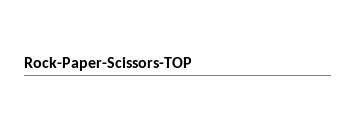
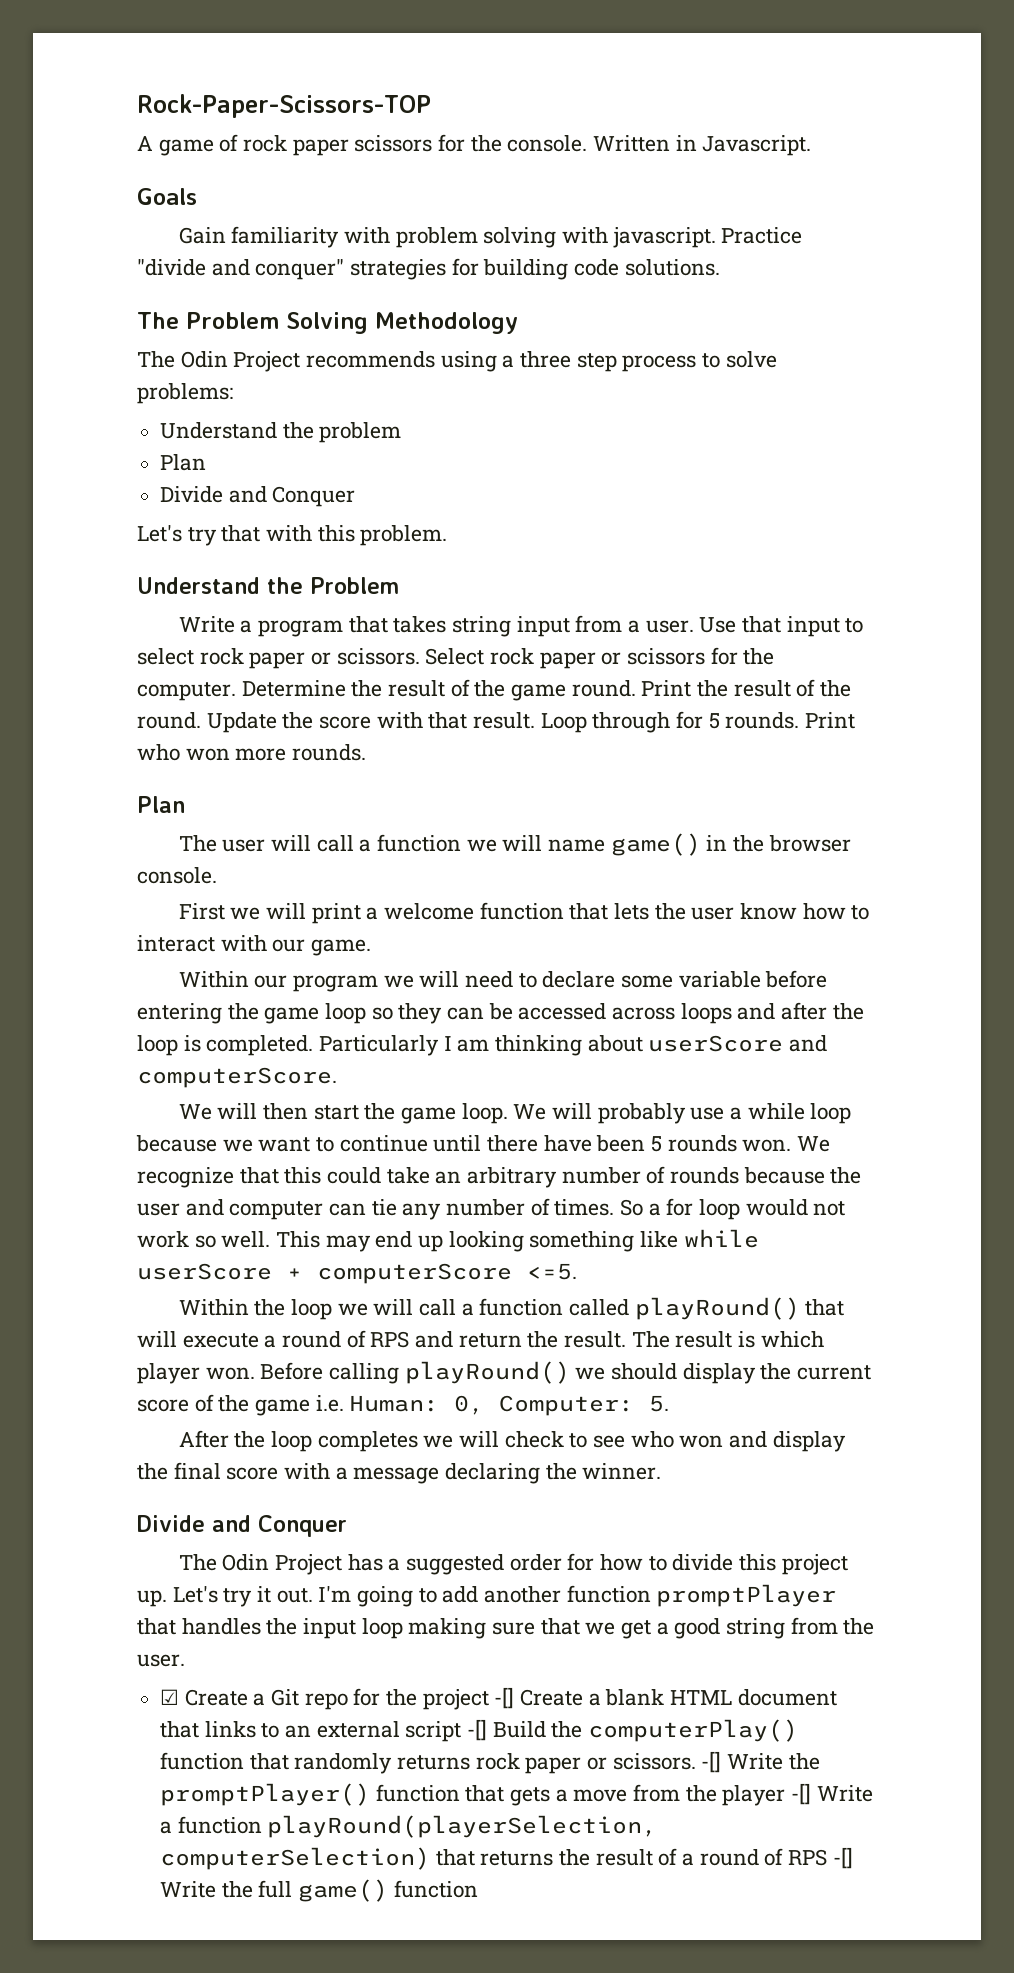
(192, 64) none -> [137,134,812,156] [137,188,197,205] [178,226,803,248] [137,258,720,280] [137,312,518,334] [137,351,777,372] [137,383,233,404] [160,422,402,443] [160,454,207,471] [160,486,356,507] [137,525,448,546] [137,577,399,594] [178,615,864,637] [137,647,775,669] [137,679,852,701] [137,711,856,733] [137,744,367,761] [137,796,185,813] [178,833,851,856] [137,867,217,884] [178,902,870,924] [137,935,372,956] [178,970,828,992] [137,1002,864,1024] [137,1035,828,1056] [137,1067,337,1088] [178,1103,852,1124] [136,1135,831,1152] [137,1166,862,1188] [137,1198,846,1220] [137,1229,759,1252] [137,1263,577,1284] [178,1297,845,1320] [137,1330,824,1348] [137,1361,872,1384] [137,1394,670,1416] [178,1430,846,1452] [137,1462,662,1484] [137,1515,347,1537] [178,1553,848,1575] [137,1584,837,1607] [137,1617,875,1639] [137,1654,185,1667] [160,1687,837,1710] [160,1719,799,1742] [160,1751,820,1774] [160,1783,873,1806] [160,1815,658,1838] [160,1847,853,1870] [160,1879,478,1902] // A game of rock paper scissors for the console. Written in Javascript. // Goals // Gain familiarity with problem solving with javascript. Practice "divide and conquer" strategies for building code solutions. // The Problem Solving Methodology // The Odin Project recommends using a three step process to solve problems: // Understand the problem // Plan // Divide and Conquer // Let's try that with this problem. // Understand the Problem // Write a program that takes string input from a user. Use that input to select rock paper or scissors. Select rock paper or scissors for the computer. Determine the result of the game round. Print the result of the round. Update the score with that result. Loop through for 5 rounds. Print who won more rounds. // Plan // The user will call a function we will name game() in the browser console. // First we will print a welcome function that lets the user know how to interact with our game. // Within our program we will need to declare some variable before entering the game loop so they can be accessed across loops and after the loop is completed. Particularly I am thinking about userScore and computerScore. // We will then start the game loop. We will probably use a while loop because we want to continue until there have been 5 rounds won. We recognize that this could take an arbitrary number of rounds because the user and computer can tie any number of times. So a for loop would not work so well. This may end up looking something like while userScore + computerScore <=5. // Within the loop we will call a function called playRound() that will execute a round of RPS and return the result. The result is which player won. Before calling playRound() we should display the current score of the game i.e. Human: 0, Computer: 5. // After the loop completes we will check to see who won and display the final score with a message declaring the winner. // Divide and Conquer // The Odin Project has a suggested order for how to divide this project up. Let's try it out. I'm going to add another function promptPlayer that handles the input loop making sure that we get a good string from the user. // ☑ Create a Git repo for the project -[] Create a blank HTML document that links to an external script -[] Build the computerPlay() function that randomly returns rock paper or scissors. -[] Write the promptPlayer() function that gets a move from the player -[] Write a function playRound(playerSelection, computerSelection) that returns the result of a round of RPS -[] Write the full game() function

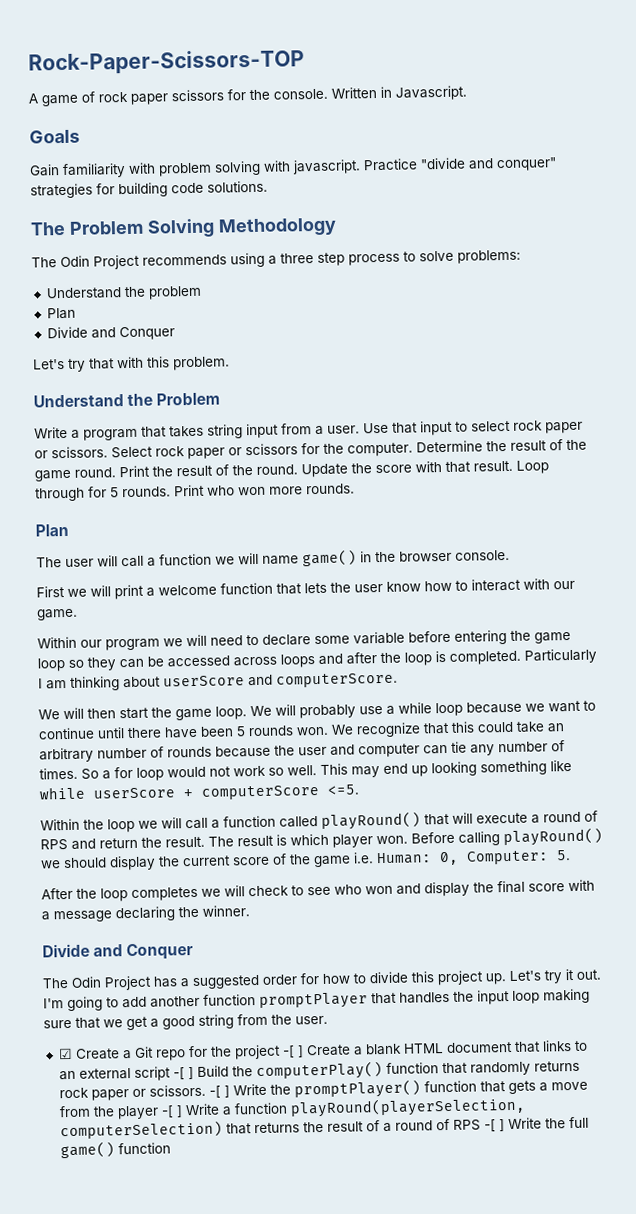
[494,1687,515,1709] -[] -> [281,1045,304,1058] -[ ]
[467,1719,488,1741] -[] -> [172,1067,194,1080] -[ ]
[701,1751,722,1773] -[] -> [208,1085,230,1098] -[ ]
[791,1783,812,1805] -[] -> [160,1105,183,1118] -[ ]
[832,1847,853,1869] -[] -> [483,1119,505,1132] -[ ]

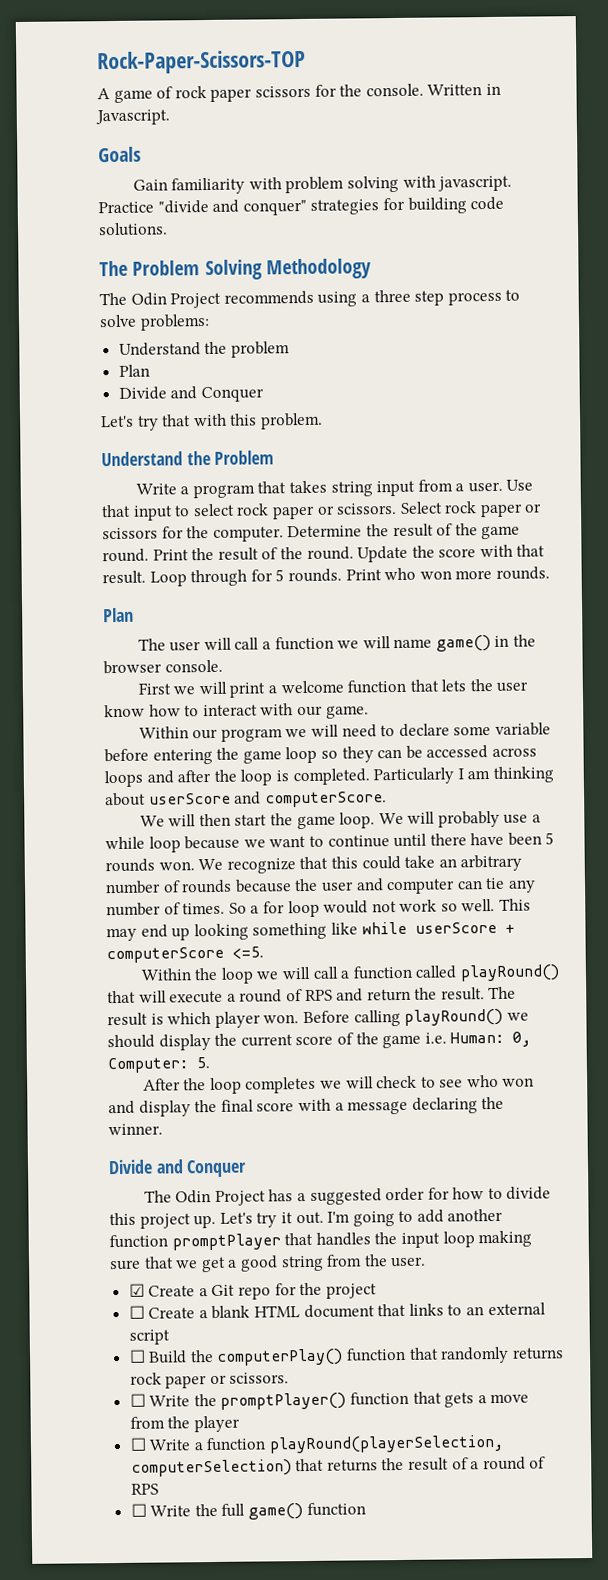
[281,1045,304,1058] -[ ] -> [128,1305,145,1319] // ☐
[172,1067,194,1080] -[ ] -> [128,1349,146,1363] // ☐
[208,1085,230,1098] -[ ] -> [129,1393,146,1407] // ☐
[160,1105,183,1118] -[ ] -> [129,1437,147,1451] // ☐
[483,1119,505,1132] -[ ] -> [130,1503,147,1517] // ☐

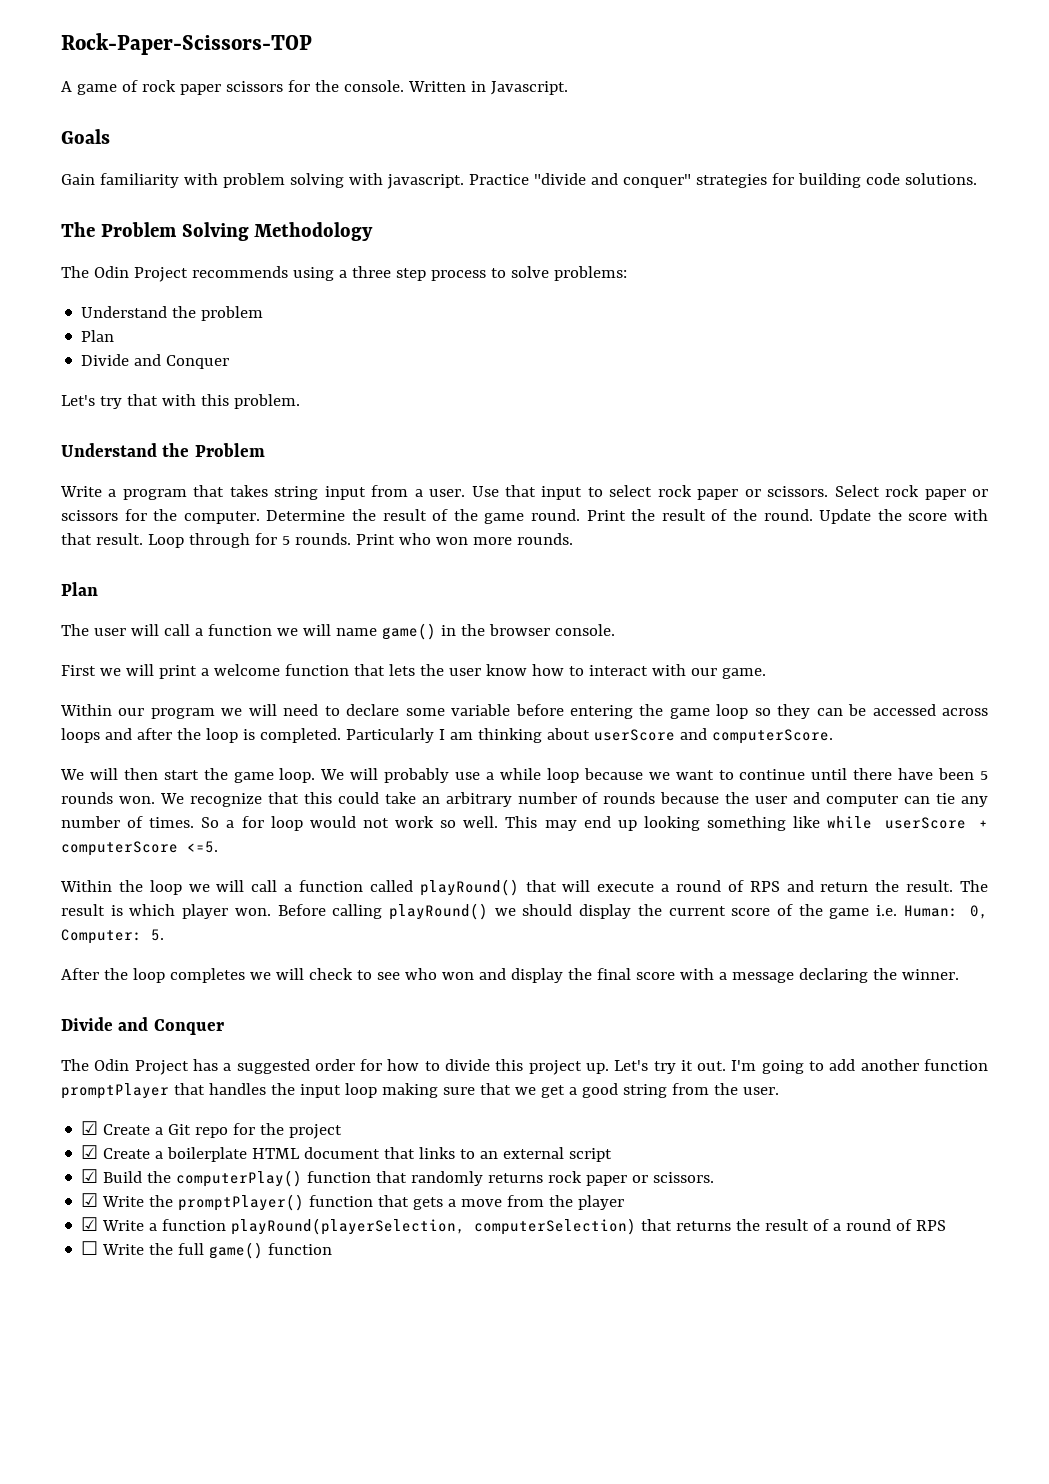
[128,1305,251,1320] ☐ Create a blank -> [81,1145,248,1162] ☑ Create a boilerplate
[128,1349,146,1363] ☐ -> [81,1169,99,1183] ☑
[129,1393,146,1407] ☐ -> [81,1193,99,1207] ☑
[129,1437,147,1451] ☐ -> [81,1217,99,1231] ☑

